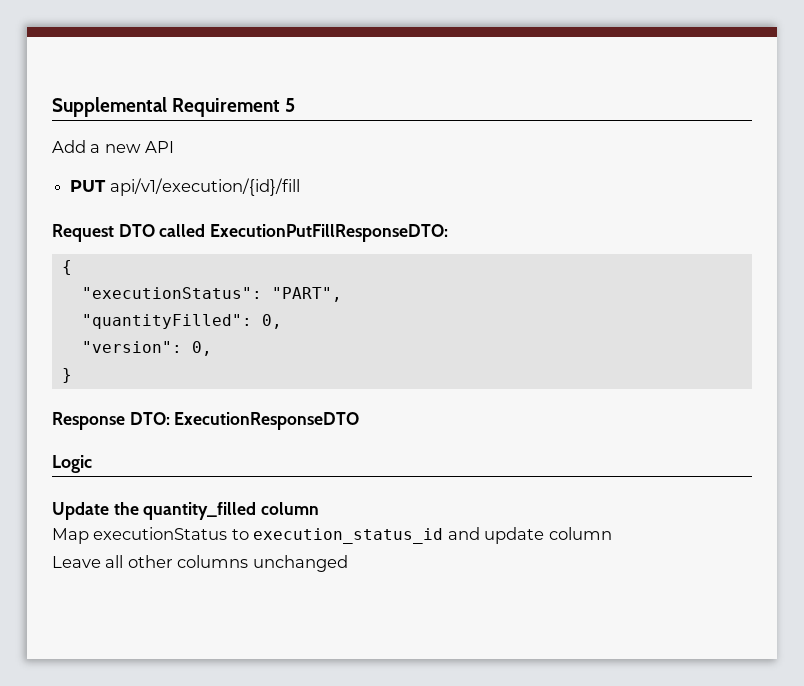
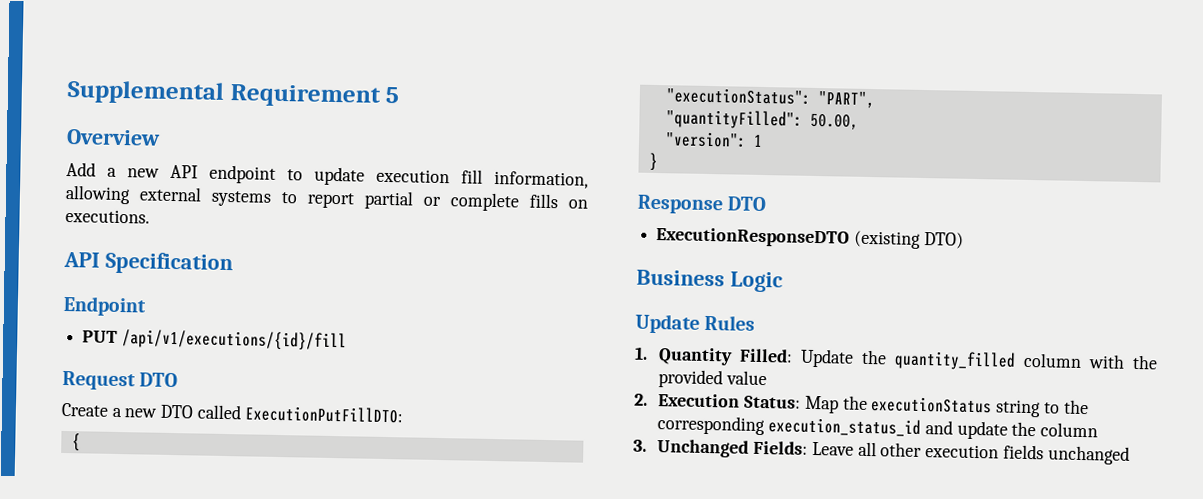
(296, 105) none -> [66,129,161,146] // Overview
(175, 147) none -> [209,164,589,189] [65,184,588,212] [65,208,150,224] [63,251,233,276] [63,295,147,317] endpoint to update execution fill information, allowing external systems to report partial or complete fills on executions. // API Specification // Endpoint
[109,178,300,196] api/v1/execution/{id}/fill -> [121,329,347,352] /api/v1/executions/{id}/fill
[159,224,449,242] called ExecutionPutFillResponseDTO: -> [61,402,403,424] // Create a new DTO called ExecutionPutFillDTO:
[261,314,282,329] 0, -> [809,113,859,130] 50.00,
[191,341,212,356] 0, -> [752,134,763,147] 1
[129,412,170,425] DTO: -> [727,196,768,212] DTO //
(360, 421) // -> [853,230,964,249] [636,269,725,287] (existing DTO) // Business
[113,502,320,520] [52,527,249,544] the quantity_filled column // Map executionStatus to -> [704,314,756,331] [634,346,1158,371] [658,369,768,389] [634,393,1089,418] [657,415,766,436] Rules // 1. Quantity Filled: Update the quantity_filled column with the provided value // 2. Execution Status: Map the executionStatus string to the corresponding
[548,527,612,540] column // -> [1011,421,1099,438] [633,439,809,458] the column // 3. Unchanged Fields:
[177,555,249,568] columns -> [925,444,1044,460] execution fields

